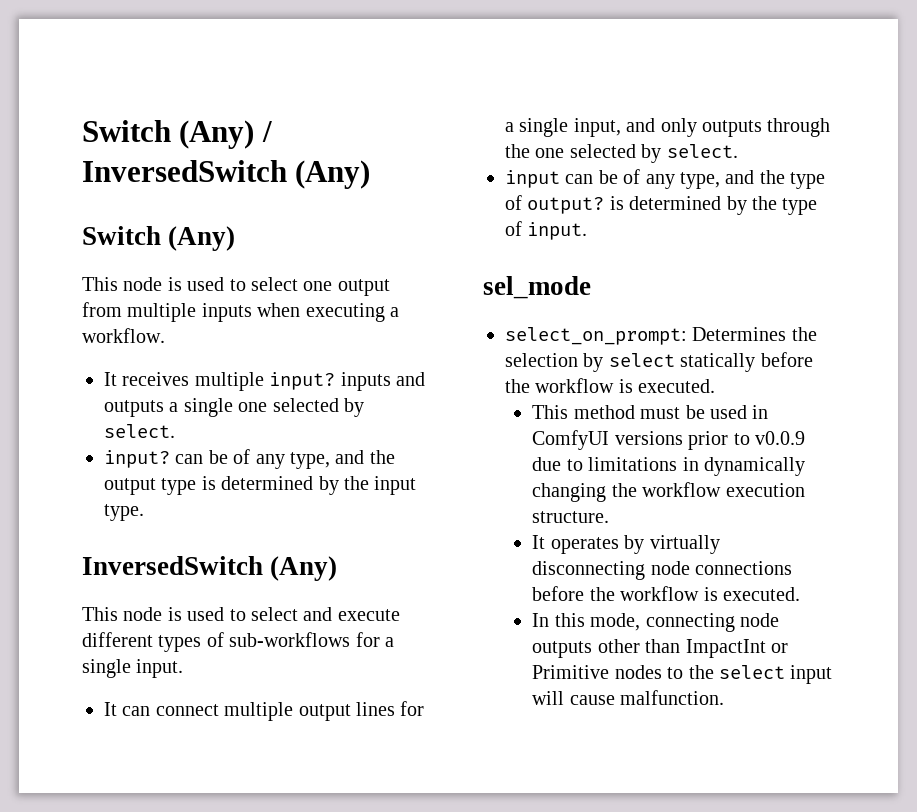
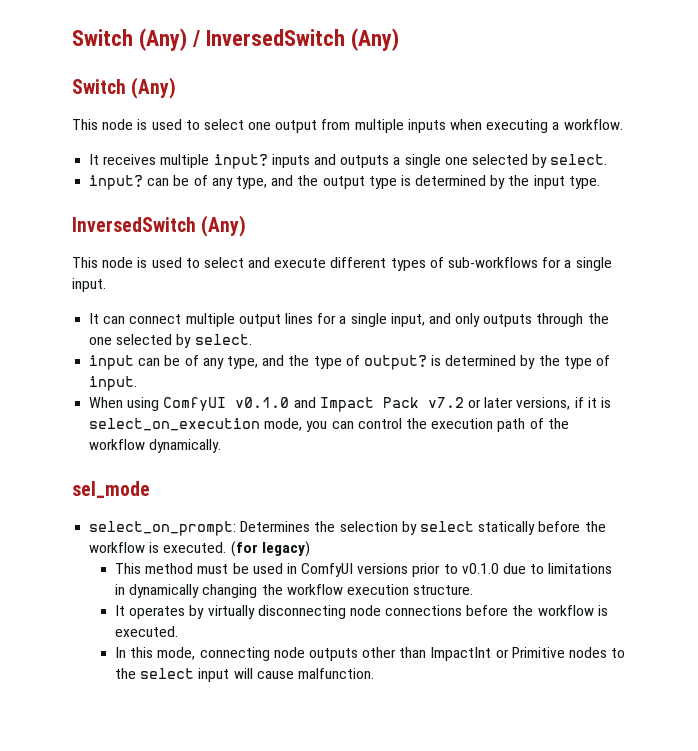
(588, 231) none -> [89,397,611,412] [89,418,569,432] [89,439,222,453] // When using ComfyUI v0.1.0 and Impact Pack v7.2 or later versions, if it is select_on_execution mode, you can control the execution path of the workflow dynamically.
(716, 386) none -> [230,541,310,557] (for legacy)
[754,431,805,445] v0.0.9 -> [461,563,499,574] v0.1.0

